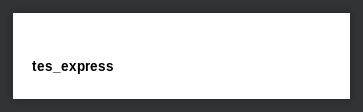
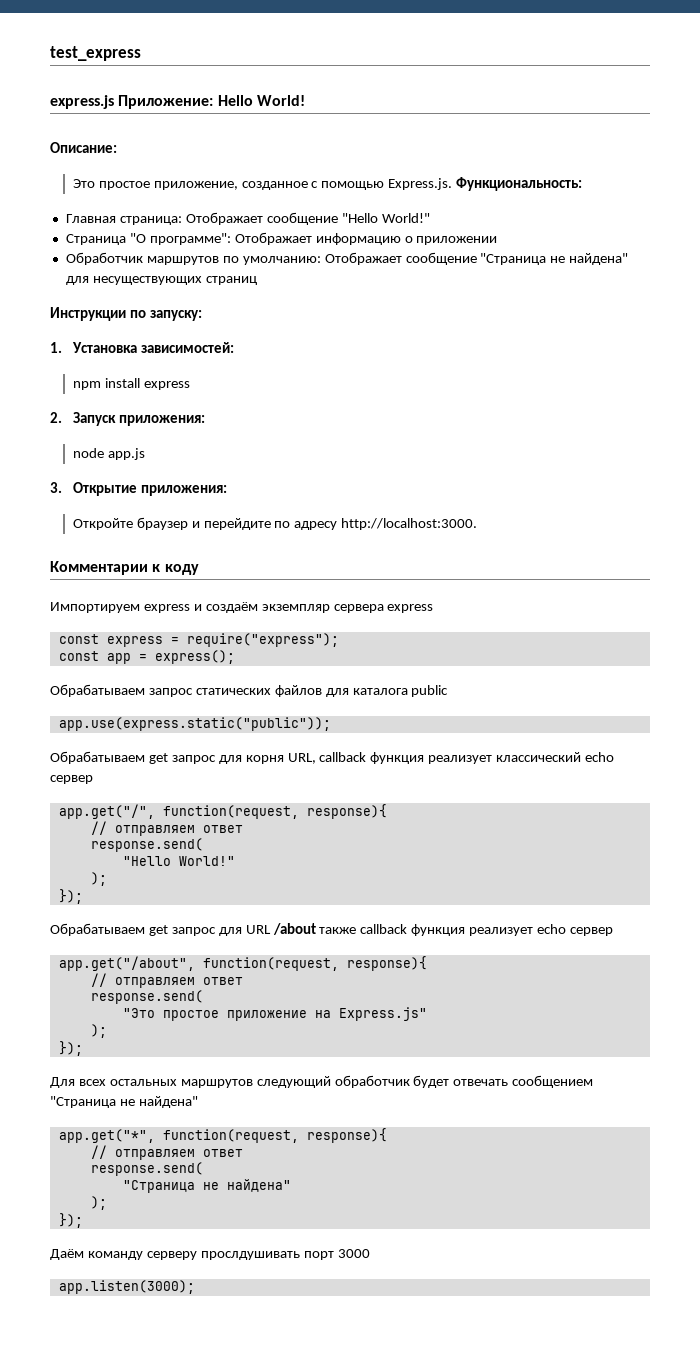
[32,61,114,74] tes_express -> [50,46,141,61] [50,95,305,109] [50,142,117,153] [72,177,583,191] [65,212,430,225] [65,232,498,245] [65,252,629,265] [65,276,257,285] [50,307,202,321] [50,342,234,353] [72,378,190,390] [50,412,205,426] [72,448,145,460] [50,482,227,496] [72,517,478,530] [50,561,199,575] [50,602,434,613] [58,633,339,647] [58,650,235,664] [50,684,449,697] [58,717,331,731] [50,751,615,764] [50,775,93,784] [58,804,387,819] [90,821,243,836] [90,838,203,852] [122,856,235,866] [90,872,107,886] [58,889,83,904] [50,923,614,936] [58,956,427,971] [90,973,243,988] [90,990,203,1004] [122,1007,427,1021] [90,1024,107,1038] [58,1041,83,1056] [50,1075,594,1088] [50,1096,198,1108] [58,1128,387,1143] [90,1145,243,1160] [90,1162,203,1176] [122,1179,291,1193] [90,1196,107,1210] [58,1213,83,1228] [50,1249,370,1260] [58,1280,195,1294] test_express // express.js Приложение: Hello World! // Описание: // Это простое приложение, созданное с помощью Express.js. Функциональность: // Главная страница: Отображает сообщение "Hello World!" // Страница "О программе": Отображает информацию о приложении // Обработчик маршрутов по умолчанию: Отображает сообщение "Страница не найдена" для несуществующих страниц // Инструкции по запуску: // 1. Установка зависимостей: // npm install express // 2. Запуск приложения: // node app.js // 3. Открытие приложения: // Откройте браузер и перейдите по адресу http://localhost:3000. // Комментарии к коду // Импортируем express и создаём экземпляр сервера express // const express = require("express"); // const app = express(); // Обрабатываем запрос статических файлов для каталога public // app.use(express.static("public")); // Обрабатываем get запрос для корня URL, callback функция реализует классический echo сервер // app.get("/", function(request, response){ // // отправляем ответ // response.send( // "Hello World!" // ); // }); // Обрабатываем get запрос для URL /about также callback функция реализует echo сервер // app.get("/about", function(request, response){ // // отправляем ответ // response.send( // "Это простое приложение на Express.js" // ); // }); // Для всех остальных маршрутов следующий обработчик будет отвечать сообщением "Страница не найдена" // app.get("*", function(request, response){ // // отправляем ответ // response.send( // "Страница не найдена" // ); // }); // Даём команду серверу прослдушивать порт 3000 // app.listen(3000);

